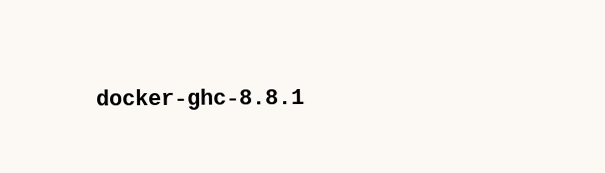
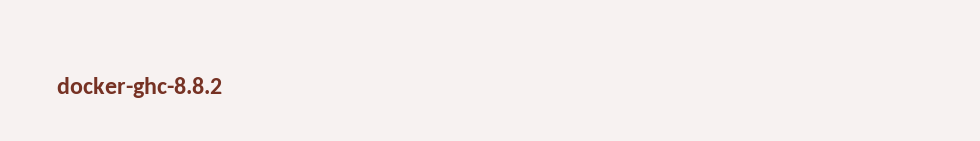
[96,87,305,111] docker-ghc-8.8.1 -> [57,77,222,98] docker-ghc-8.8.2

